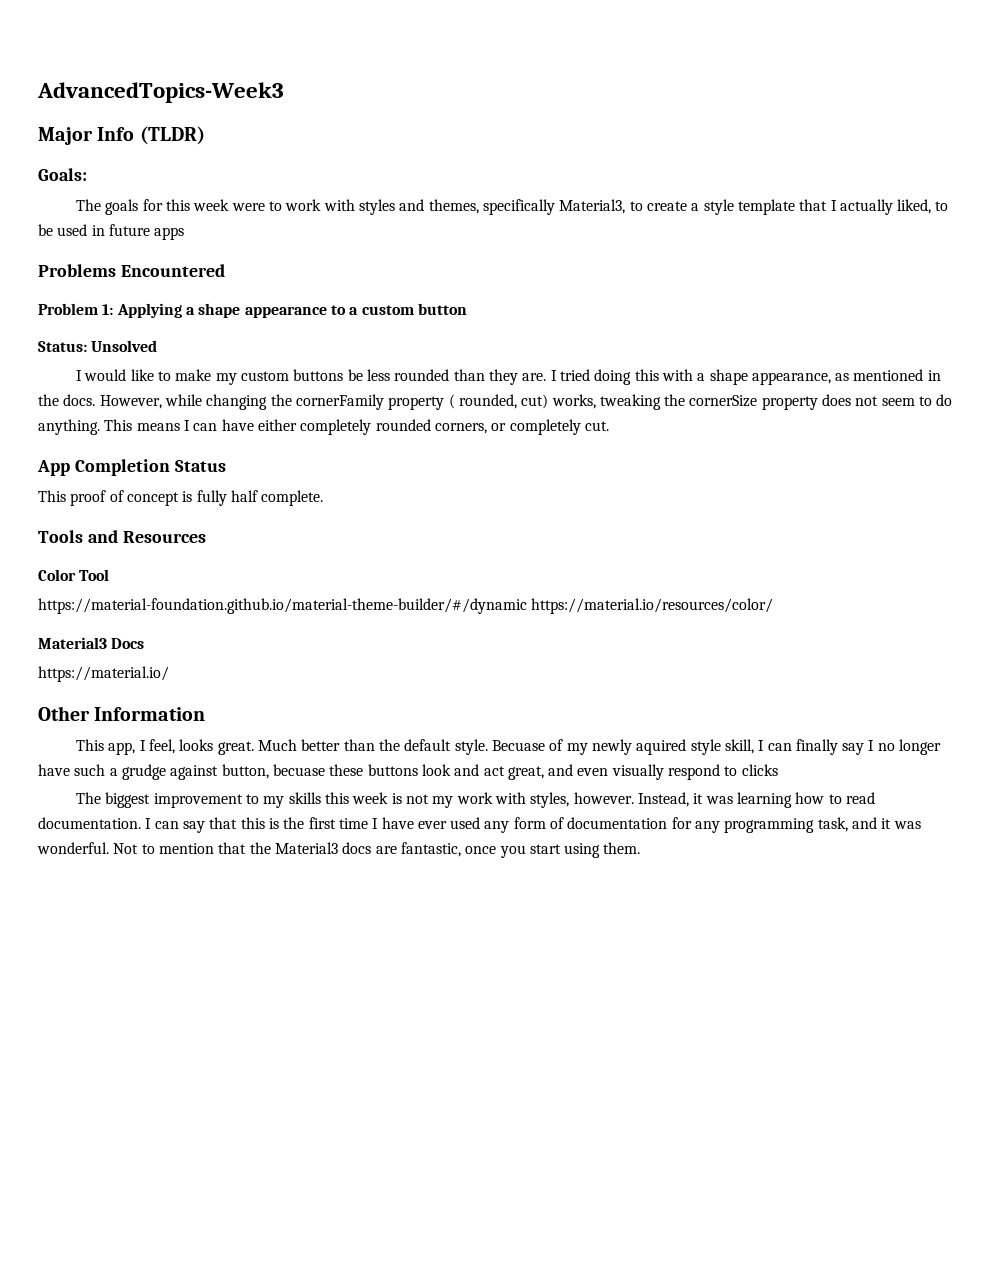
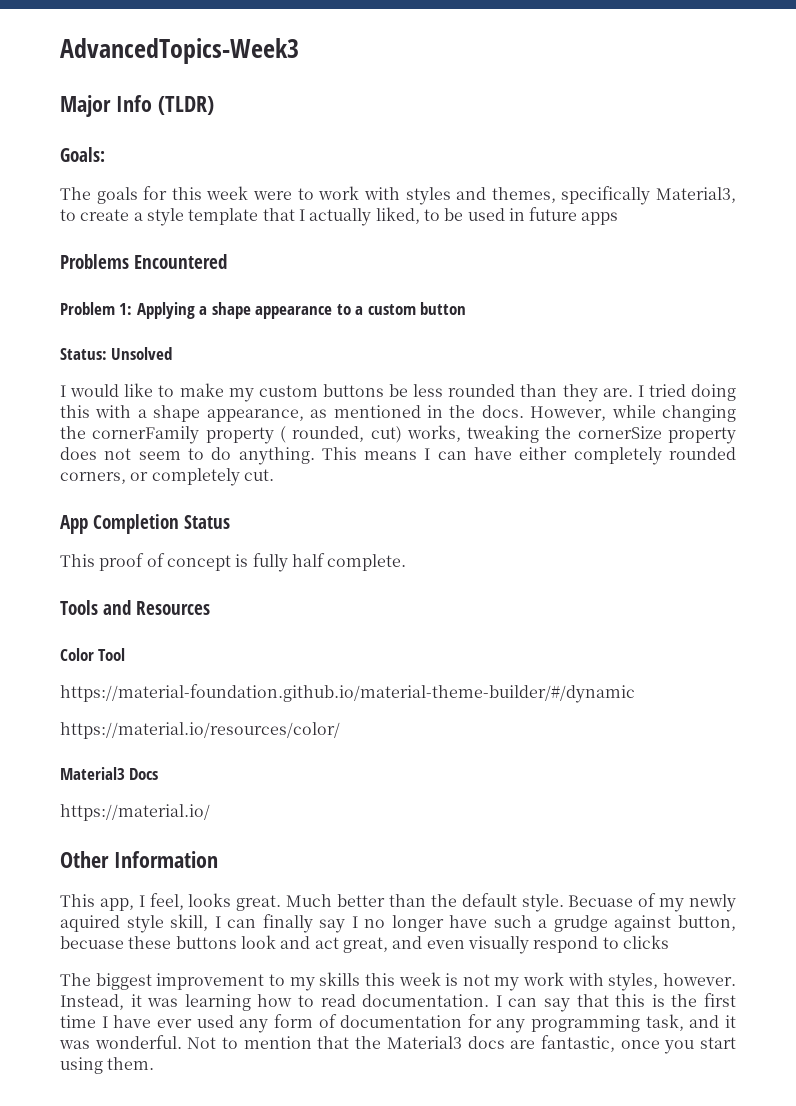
(527, 606) none -> (635, 693) //

